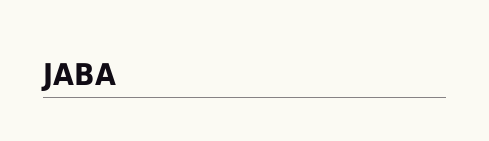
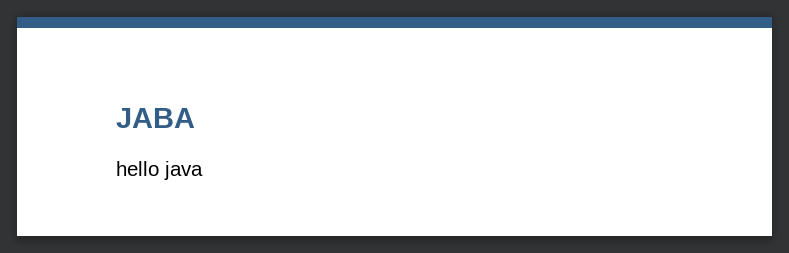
(116, 77) none -> [116,161,203,180] // hello java

